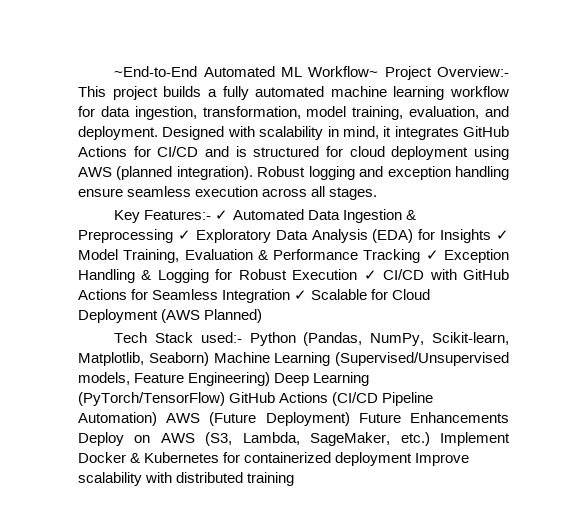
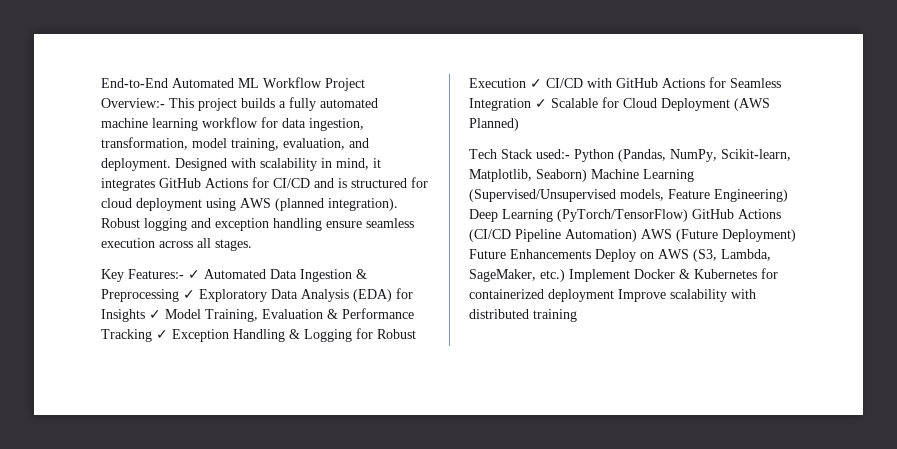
[114,66,198,77] ~End-to-End -> [101,78,168,88] End-to-End
[308,66,379,77] Workflow~ -> [263,77,322,88] Workflow

